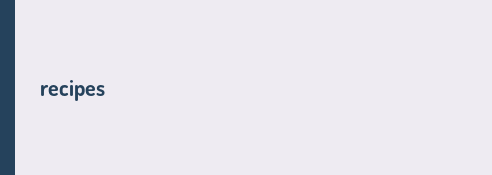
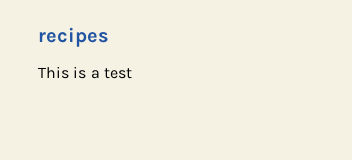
(105, 90) none -> [38,66,132,79] // This is a test

